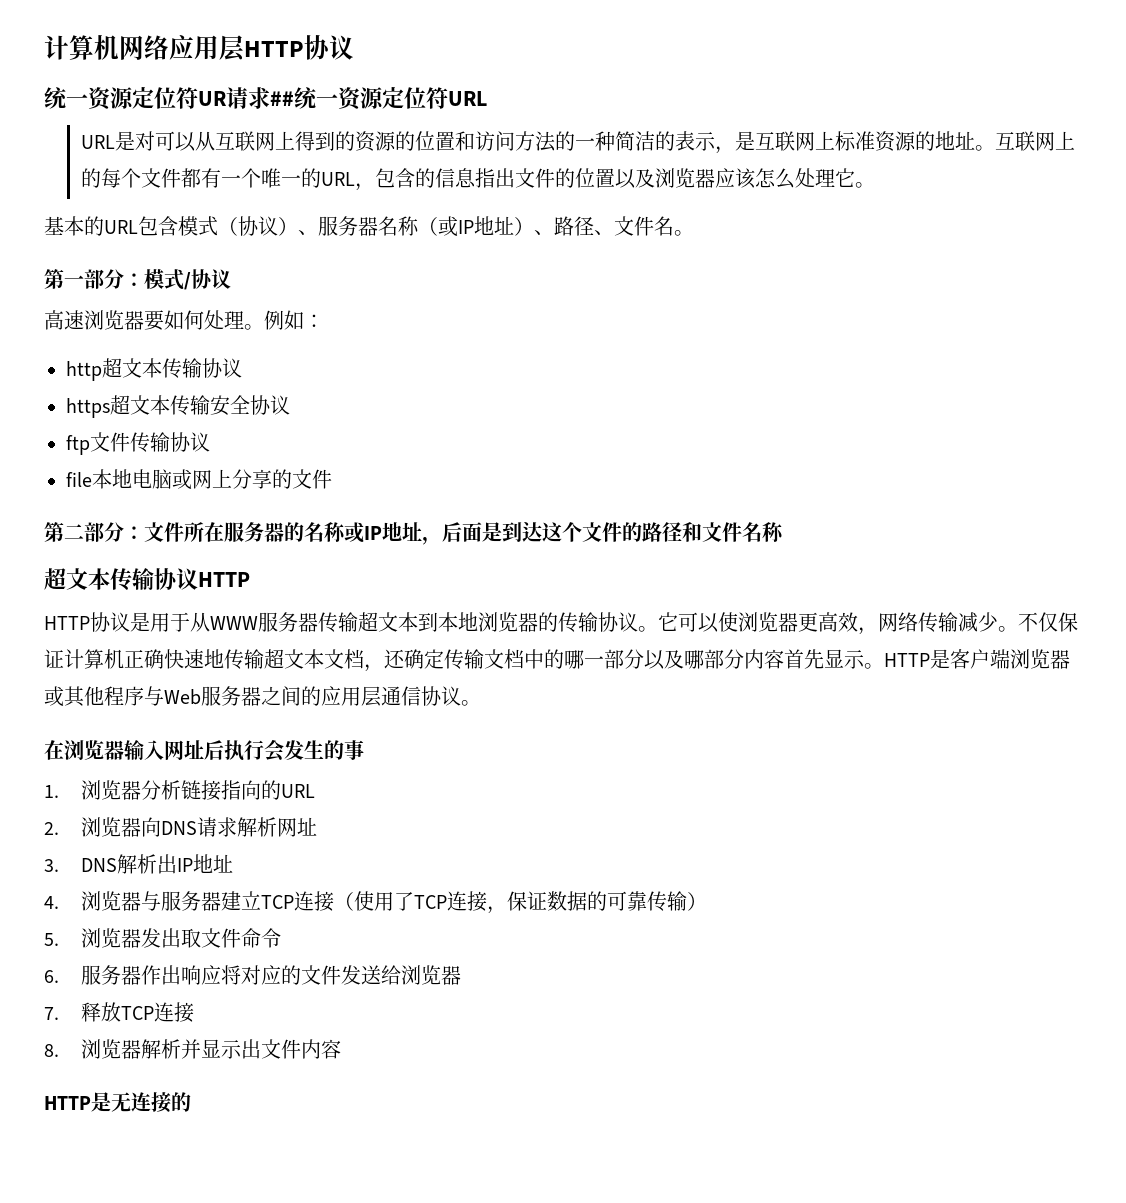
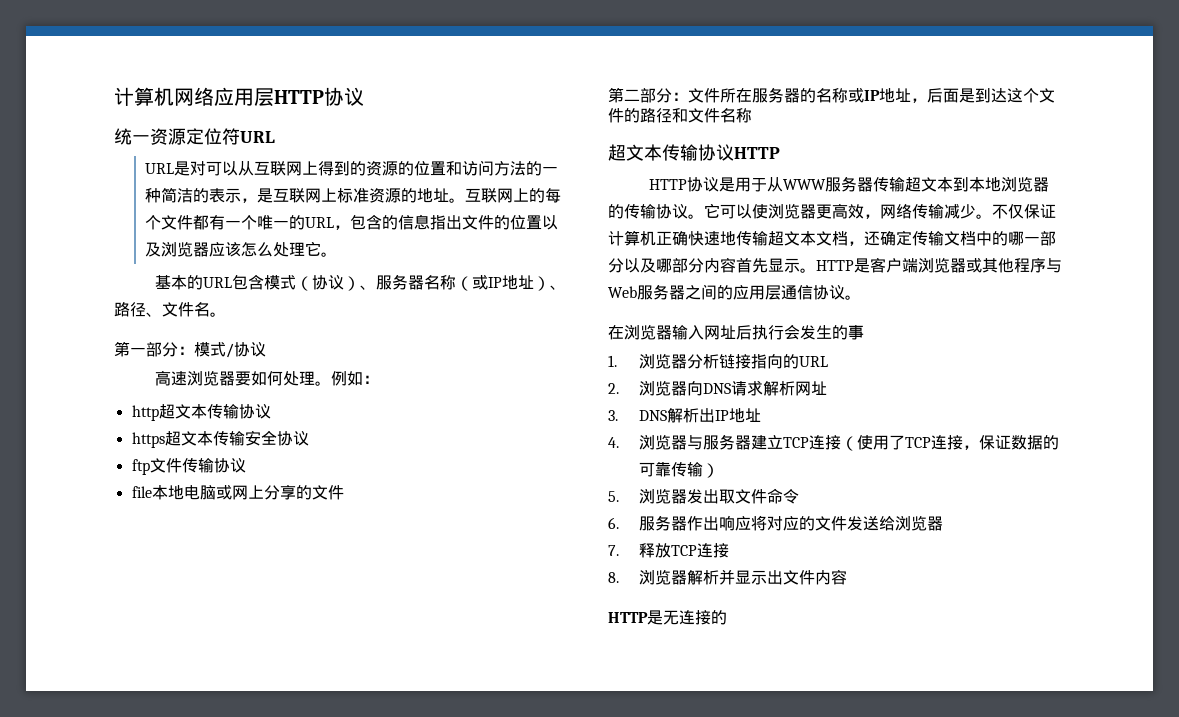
[198,87,448,111] UR请求##统一资源定位符 -> (240, 136) none

